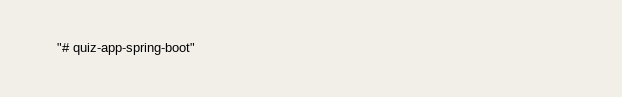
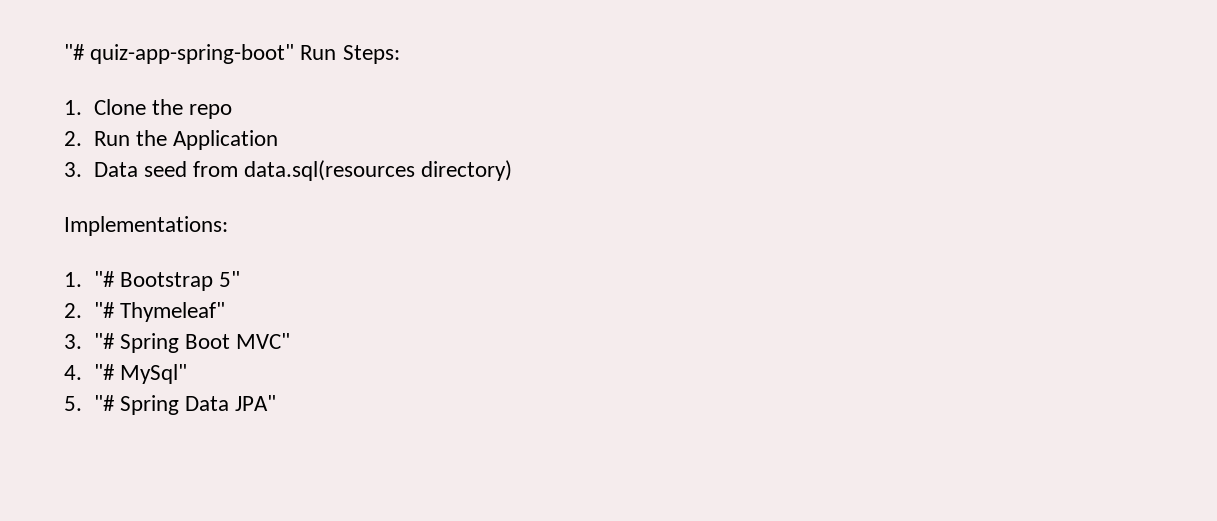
(195, 49) none -> [300,45,400,64] [64,99,232,119] [64,130,278,150] [64,160,513,181] [64,216,228,236] [64,271,240,291] [64,302,225,322] [64,333,291,353] [64,364,187,384] [64,395,277,415] Run Steps: // 1. Clone the repo // 2. Run the Application // 3. Data seed from data.sql(resources directory) // Implementations: // 1. "# Bootstrap 5" // 2. "# Thymeleaf" // 3. "# Spring Boot MVC" // 4. "# MySql" // 5. "# Spring Data JPA"

